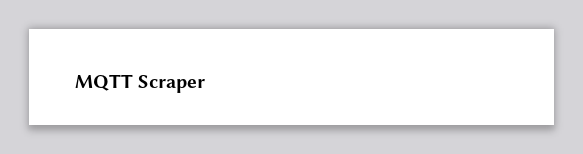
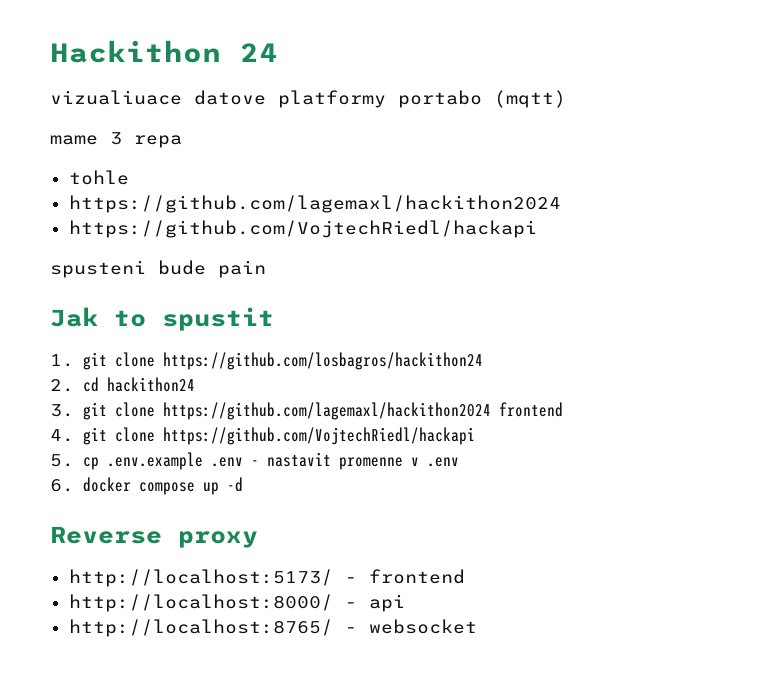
[75,74,206,93] MQTT Scraper -> [50,40,278,63] [50,90,566,108] [50,132,182,148] [68,170,129,185] [68,195,561,213] [68,220,537,238] [50,260,266,278] [50,307,274,331] [50,352,483,370] [50,377,195,392] [50,402,563,420] [50,427,475,445] [50,452,459,470] [50,477,243,495] [50,526,258,548] [68,569,465,587] [68,594,405,612] [68,619,477,637] Hackithon 24 // vizualiuace datove platformy portabo (mqtt) // mame 3 repa // tohle // https://github.com/lagemaxl/hackithon2024 // https://github.com/VojtechRiedl/hackapi // spusteni bude pain // Jak to spustit // 1. git clone https://github.com/losbagros/hackithon24 // 2. cd hackithon24 // 3. git clone https://github.com/lagemaxl/hackithon2024 frontend // 4. git clone https://github.com/VojtechRiedl/hackapi // 5. cp .env.example .env - nastavit promenne v .env // 6. docker compose up -d // Reverse proxy // http://localhost:5173/ - frontend // http://localhost:8000/ - api // http://localhost:8765/ - websocket

